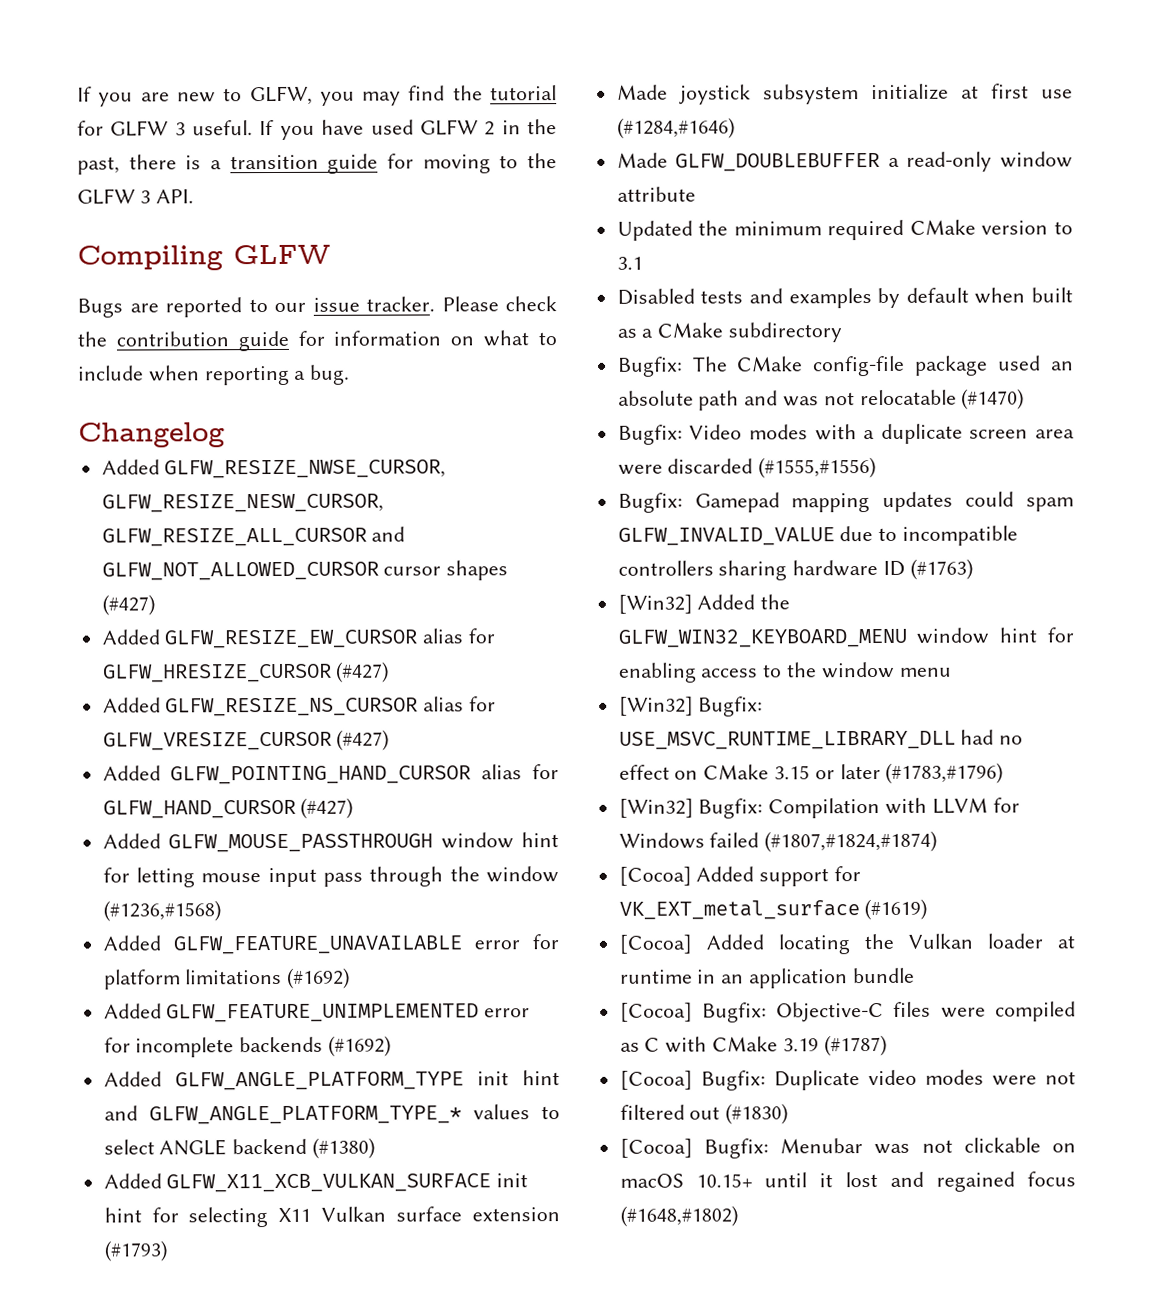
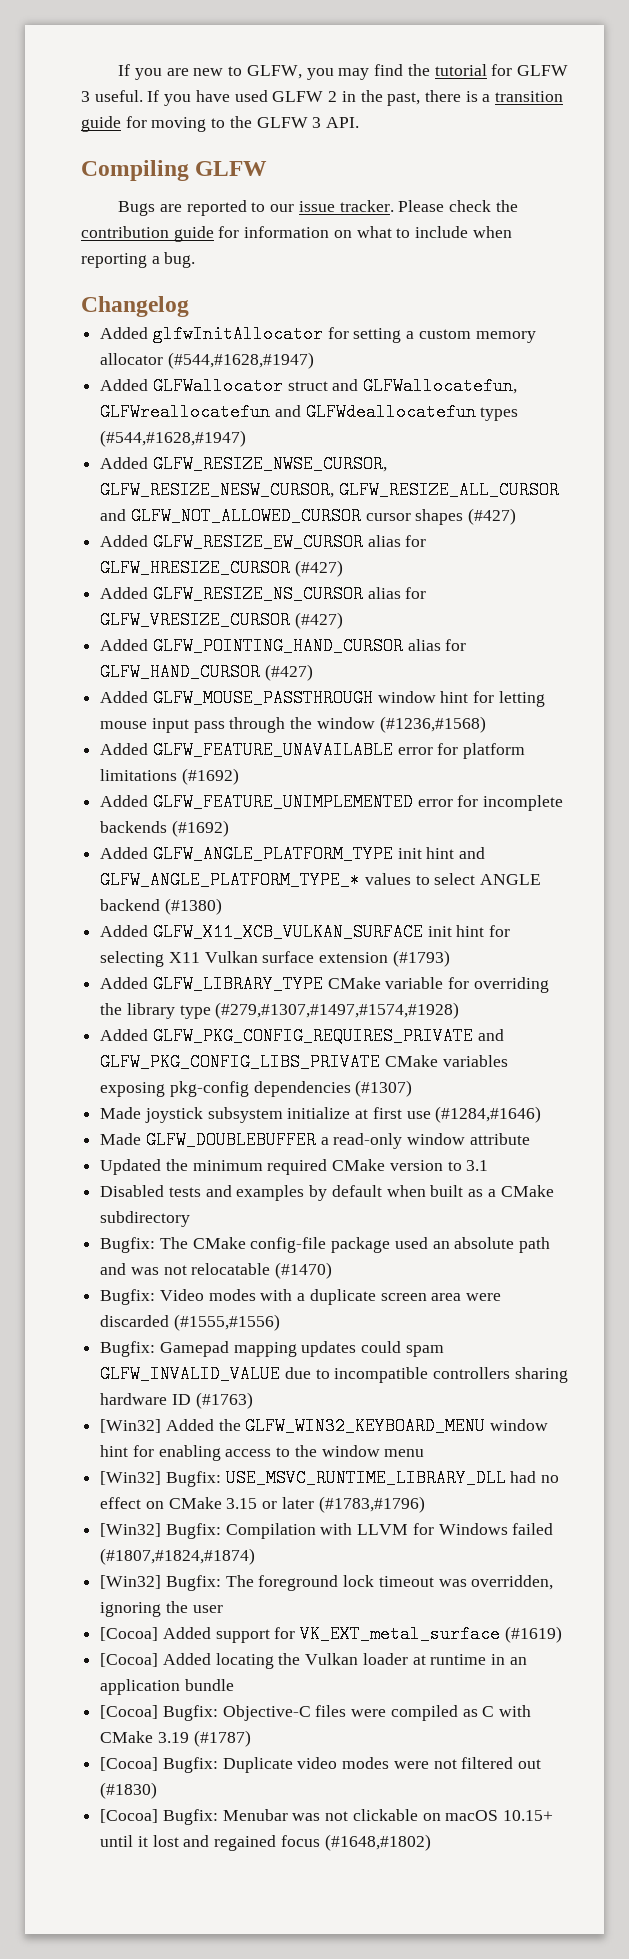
(225, 435) none -> [100,325,536,343] [100,352,314,369] [100,377,518,395] [100,403,519,421] [100,430,247,447] // Added glfwInitAllocator for setting a custom memory allocator (#544,#1628,#1947) // Added GLFWallocator struct and GLFWallocatefun, GLFWreallocatefun and GLFWdeallocatefun types (#544,#1628,#1947)
(168, 1251) none -> [100,975,549,993] [100,1002,460,1019] [100,1027,504,1045] [100,1053,508,1071] [100,1080,413,1097] // Added GLFW_LIBRARY_TYPE CMake variable for overriding the library type (#279,#1307,#1497,#1574,#1928) // Added GLFW_PKG_CONFIG_REQUIRES_PRIVATE and GLFW_PKG_CONFIG_LIBS_PRIVATE CMake variables exposing pkg-config dependencies (#1307)
(938, 841) none -> [100,1575,554,1591] [100,1601,223,1617] // [Win32] Bugfix: The foreground lock timeout was overridden, ignoring the user

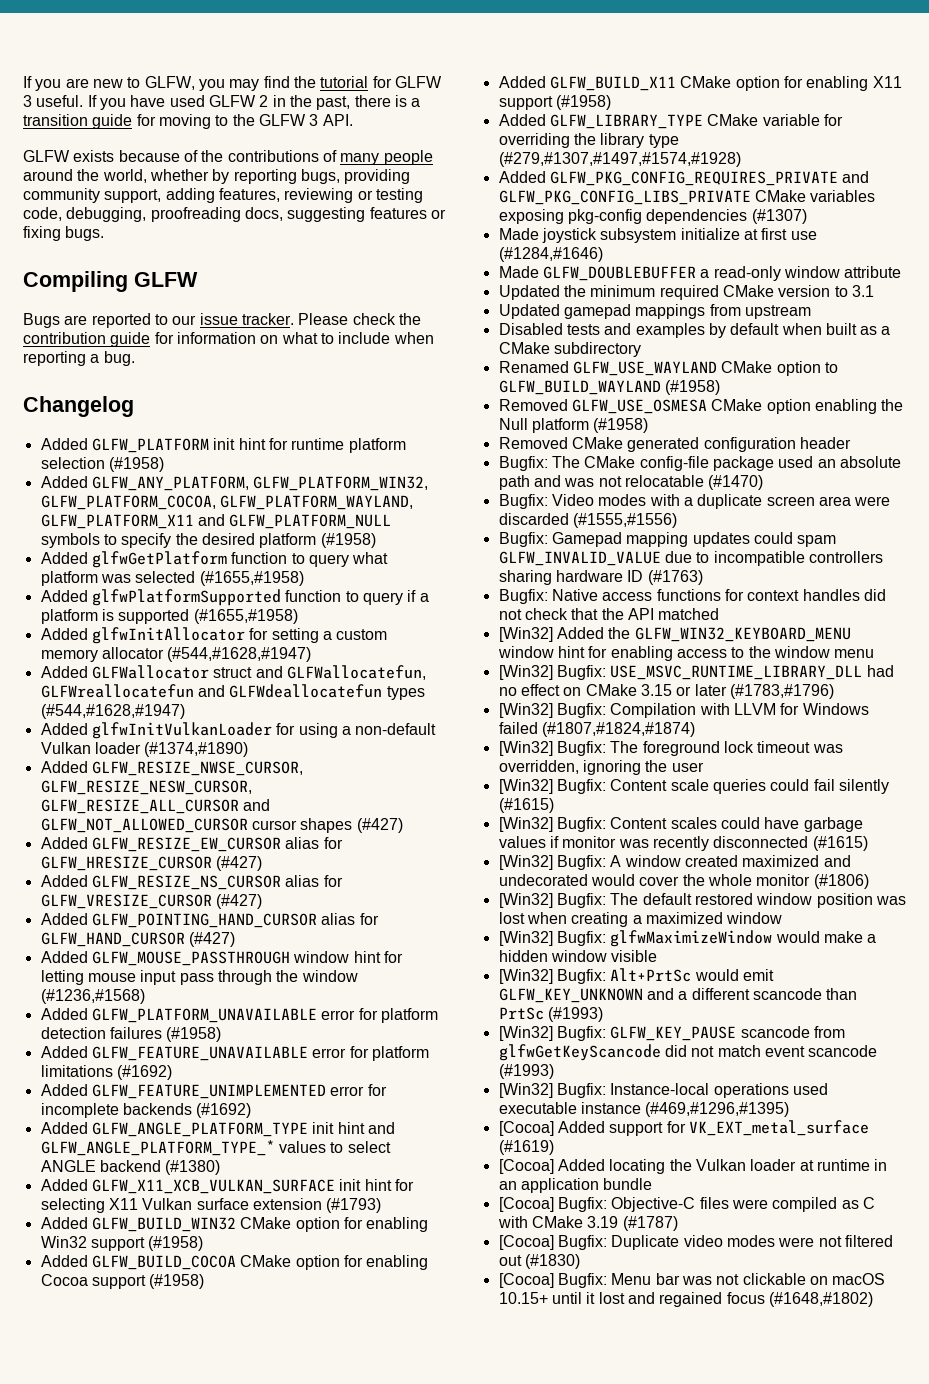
(360, 122) none -> [23,150,433,165] [23,169,411,184] [23,188,423,203] [23,207,446,222] [23,226,105,241] // GLFW exists because of the contributions of many people around the world, whether by reporting bugs, providing community support, adding features, reviewing or testing code, debugging, proofreading docs, suggesting features or fixing bugs.
(189, 306) none -> [40,438,406,453] [40,457,164,472] [40,476,429,491] [40,495,413,510] [40,514,392,529] [40,533,376,548] [40,551,389,568] [40,571,304,586] [40,589,429,606] [40,609,298,624] // Added GLFW_PLATFORM init hint for runtime platform selection (#1958) // Added GLFW_ANY_PLATFORM, GLFW_PLATFORM_WIN32, GLFW_PLATFORM_COCOA, GLFW_PLATFORM_WAYLAND, GLFW_PLATFORM_X11 and GLFW_PLATFORM_NULL symbols to specify the desired platform (#1958) // Added glfwGetPlatform function to query what platform was selected (#1655,#1958) // Added glfwPlatformSupported function to query if a platform is supported (#1655,#1958)
(247, 438) none -> [40,722,437,739] [40,742,249,757] // Added glfwInitVulkanLoader for using a non-default Vulkan loader (#1374,#1890)
(486, 724) none -> [40,1008,438,1023] [40,1027,222,1042] // Added GLFW_PLATFORM_UNAVAILABLE error for platform detection failures (#1958)
(450, 958) none -> [40,1217,429,1232] [40,1236,204,1251] [40,1255,429,1270] [40,1274,205,1289] [498,76,902,91] [498,95,611,110] // Added GLFW_BUILD_WIN32 CMake option for enabling Win32 support (#1958) // Added GLFW_BUILD_COCOA CMake option for enabling Cocoa support (#1958) // Added GLFW_BUILD_X11 CMake option for enabling X11 support (#1958)
(489, 1165) none -> [498,304,811,319] // Updated gamepad mappings from upstream
(191, 1219) none -> [498,361,838,376] [498,380,720,395] [498,399,904,414] [498,418,649,433] [498,437,851,452] // Renamed GLFW_USE_WAYLAND CMake option to GLFW_BUILD_WAYLAND (#1958) // Removed GLFW_USE_OSMESA CMake option enabling the Null platform (#1958) // Removed CMake generated configuration header
(253, 1400) none -> [498,589,886,604] [498,608,720,620] // Bugfix: Native access functions for context handles did not check that the API matched
(223, 1609) none -> [498,779,889,794] [498,798,554,813] [498,817,863,832] [498,836,868,851] [498,855,851,870] [498,874,869,889] [498,893,906,908] [498,912,783,927] [498,930,877,947] [498,950,658,962] [498,968,774,984] [498,988,858,1003] [498,1007,603,1022] [498,1026,845,1041] [498,1044,878,1061] [498,1064,554,1079] [498,1083,828,1098] [498,1102,790,1117] // [Win32] Bugfix: Content scale queries could fail silently (#1615) // [Win32] Bugfix: Content scales could have garbage values if monitor was recently disconnected (#1615) // [Win32] Bugfix: A window created maximized and undecorated would cover the whole monitor (#1806) // [Win32] Bugfix: The default restored window position was lost when creating a maximized window // [Win32] Bugfix: glfwMaximizeWindow would make a hidden window visible // [Win32] Bugfix: Alt+PrtSc would emit GLFW_KEY_UNKNOWN and a different scancode than PrtSc (#1993) // [Win32] Bugfix: GLFW_KEY_PAUSE scancode from glfwGetKeyScancode did not match event scancode (#1993) // [Win32] Bugfix: Instance-local operations used executable instance (#469,#1296,#1395)
[222,1809,288,1821] Menubar -> [611,1273,680,1285] Menu bar

